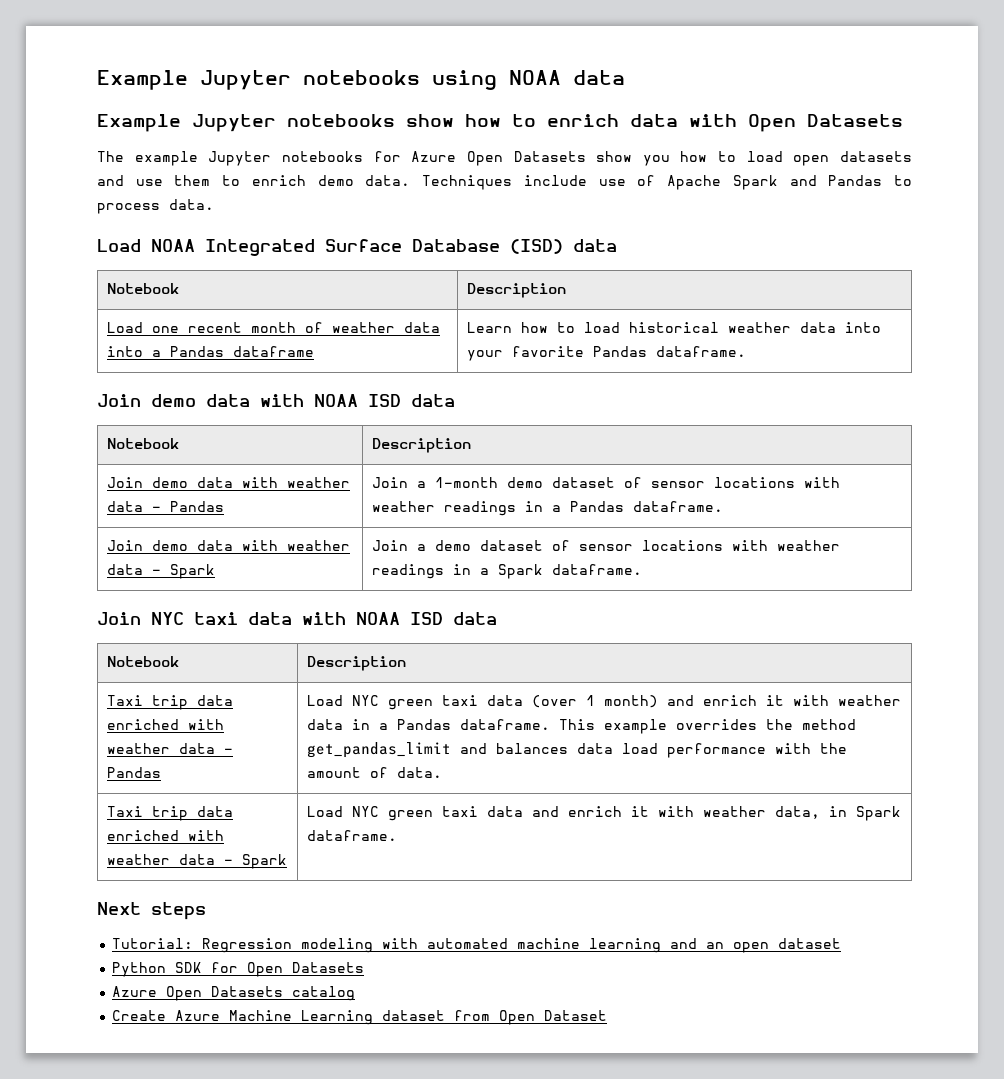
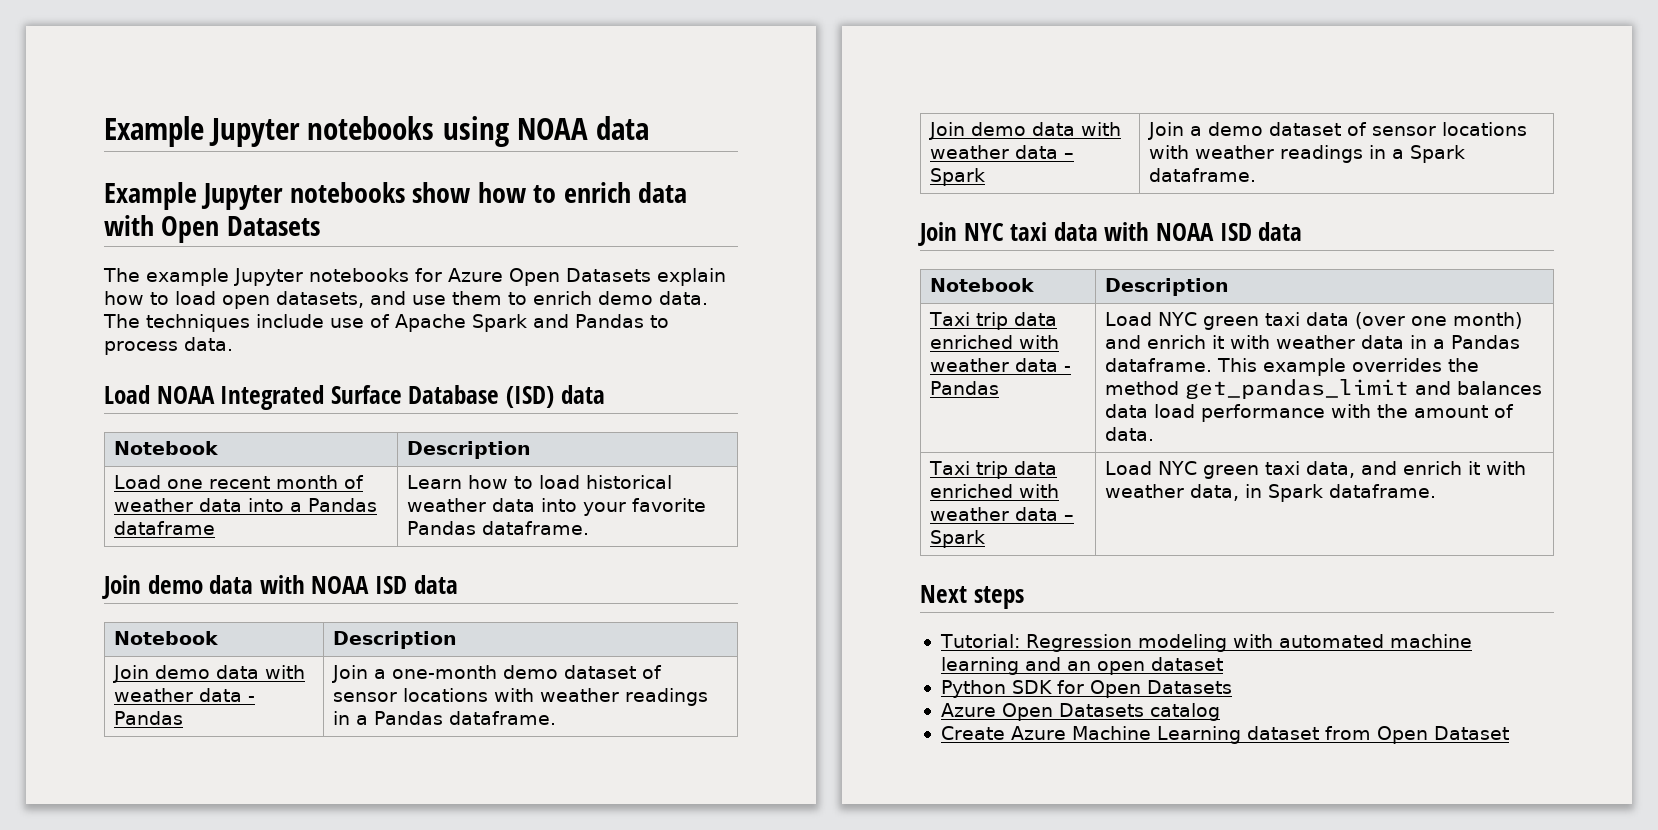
[596,151,670,166] show you -> [657,268,726,286] explain
[840,151,912,162] datasets -> [276,291,364,308] datasets,
[422,175,513,190] Techniques -> [103,314,250,332] The techniques
[435,477,499,488] 1-month -> [391,665,497,679] one-month
[586,695,596,706] 1 -> [1410,316,1447,326] one
[487,806,524,817] data -> [1305,461,1355,478] data,

